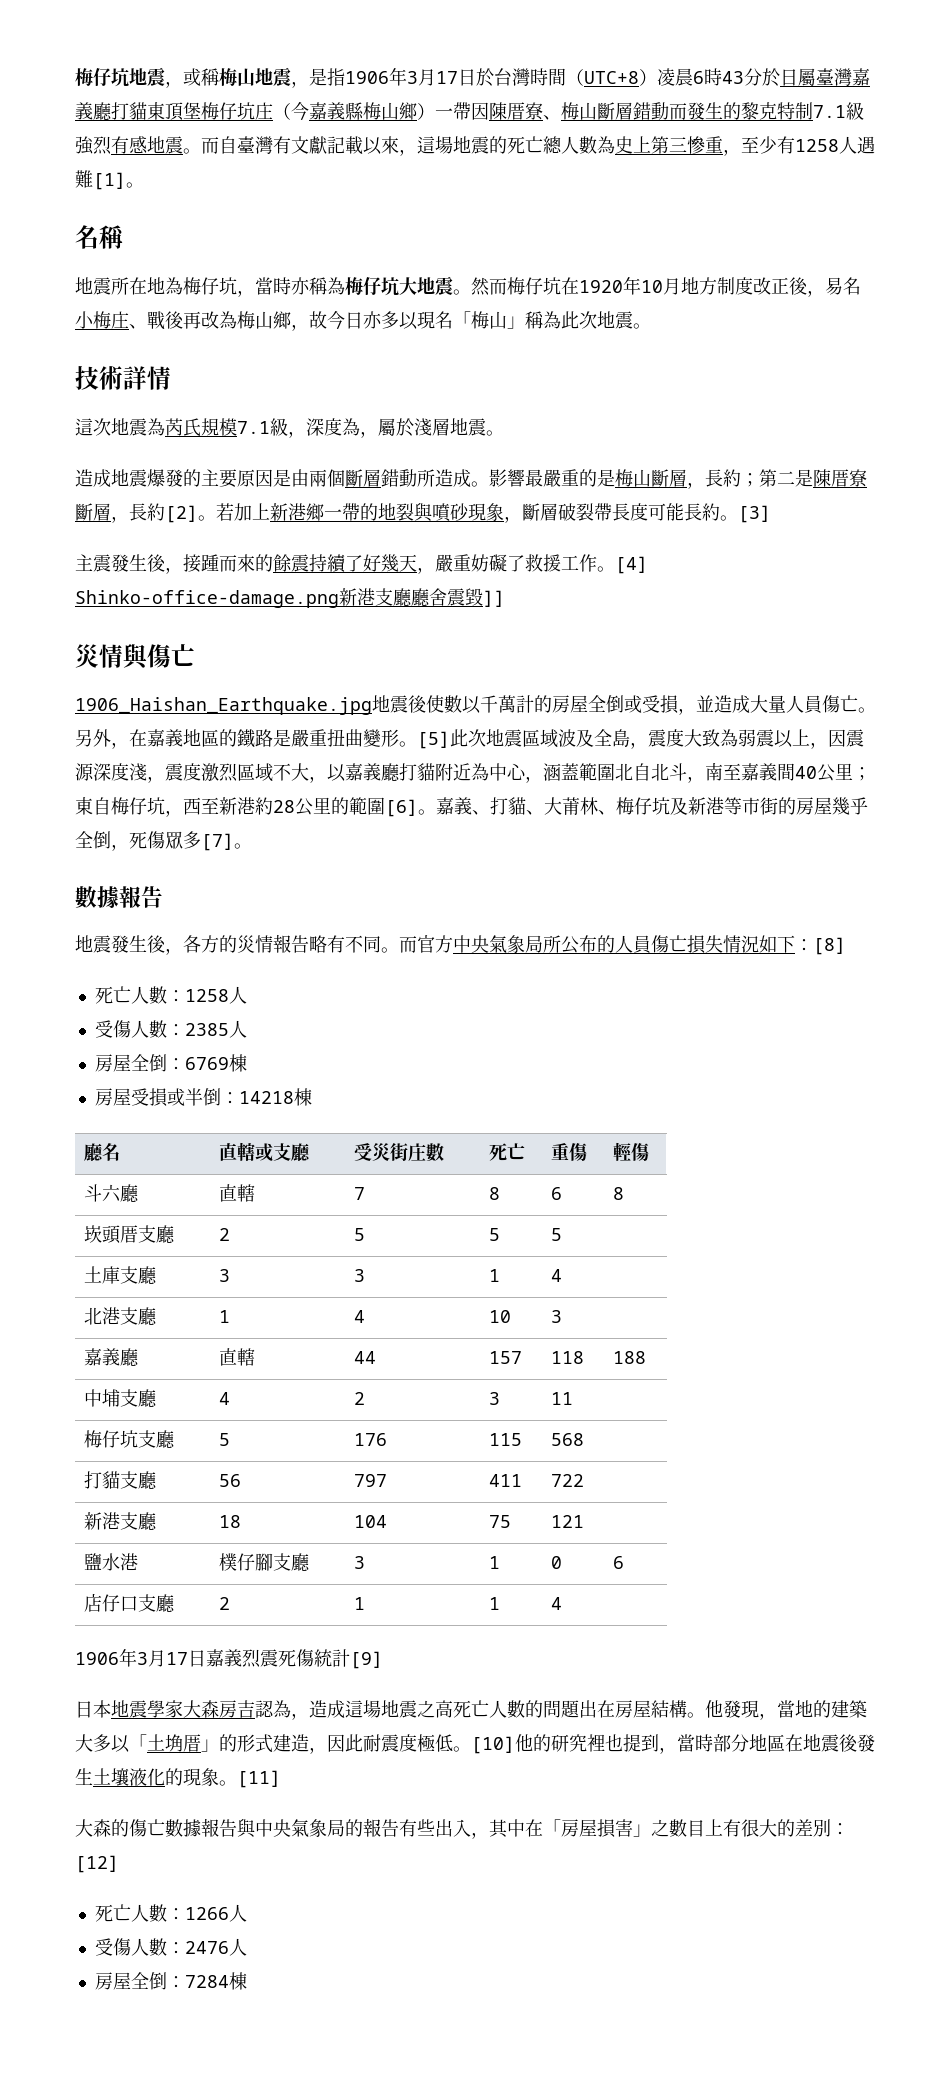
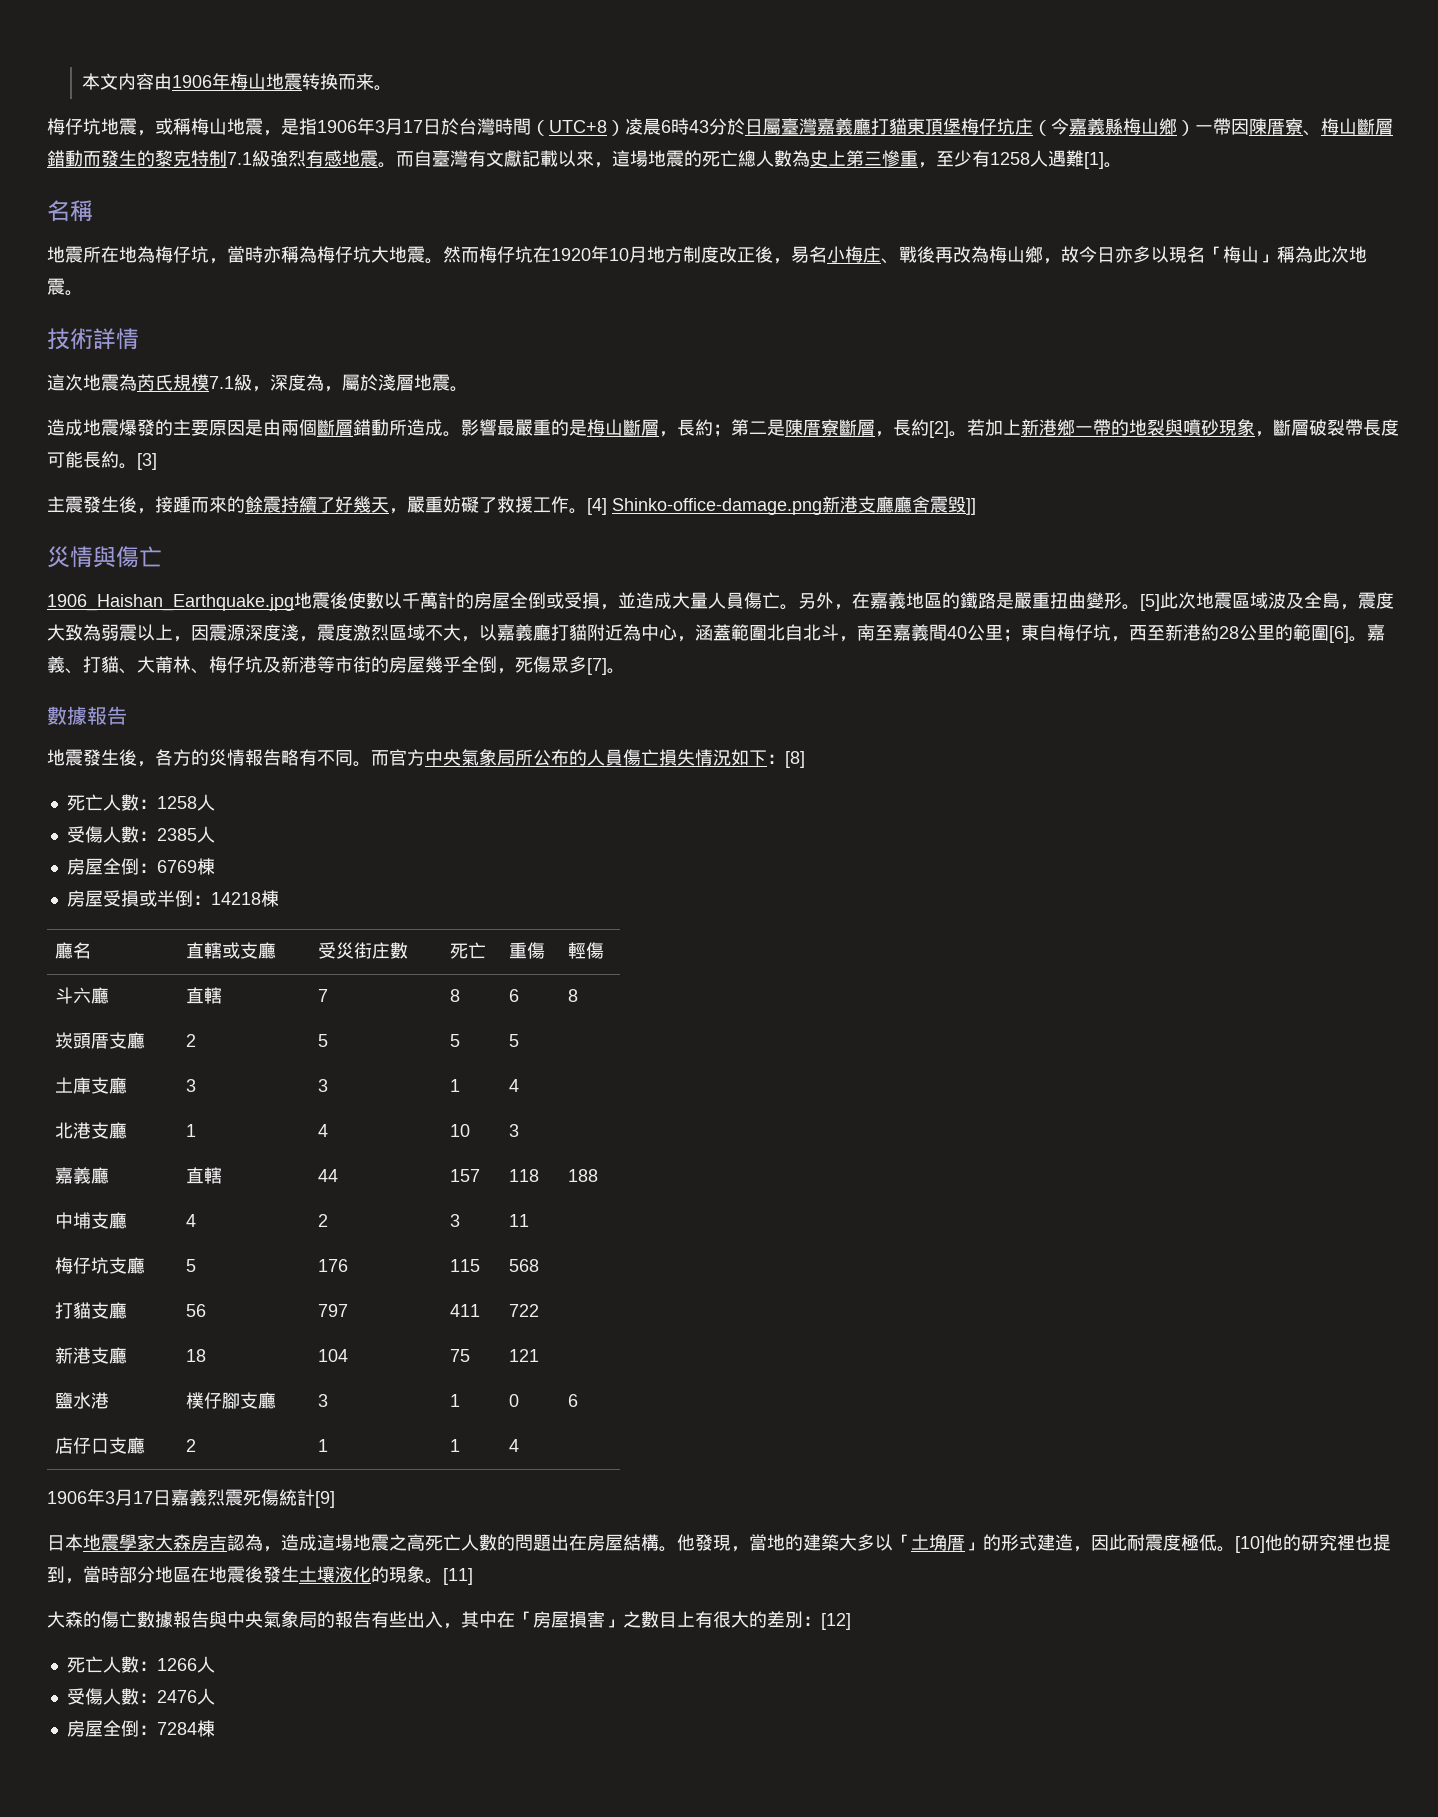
(75, 77) none -> [82,73,393,91] 本文内容由1906年梅山地震转换而来。 //

